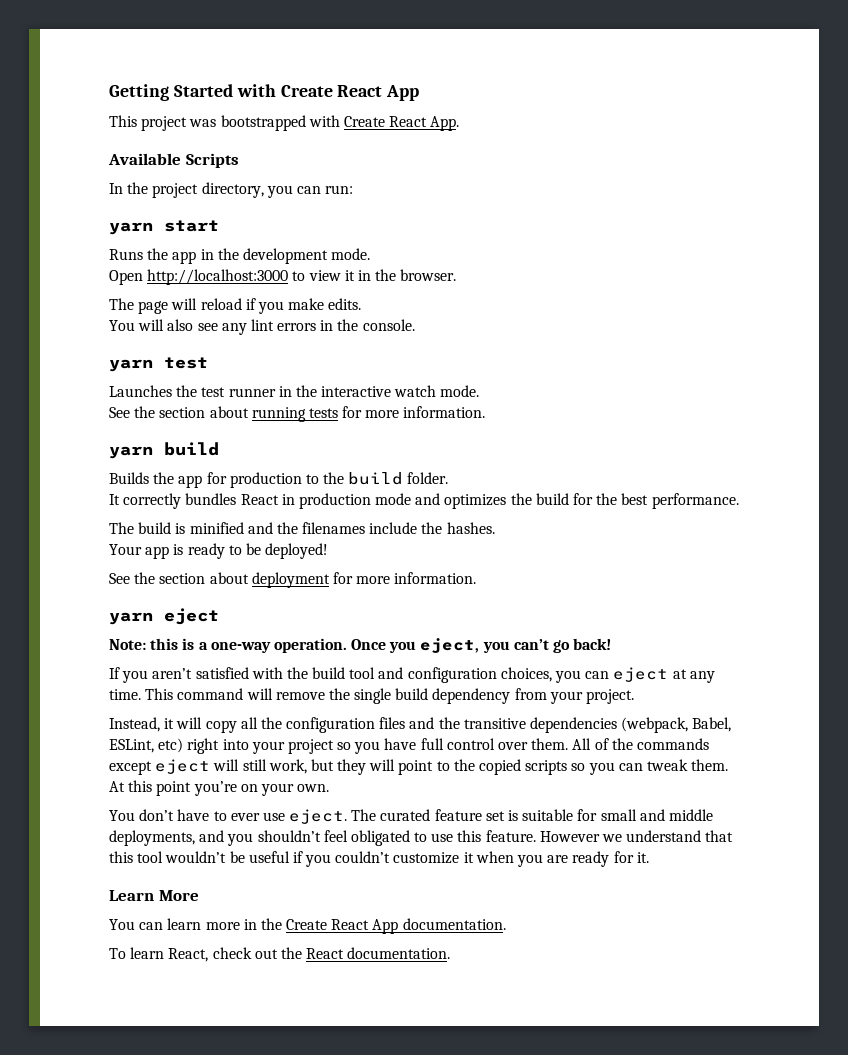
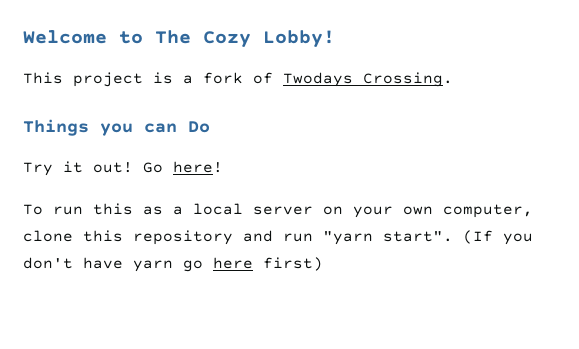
[109,84,420,101] [109,115,460,131] [108,153,239,168] [109,182,354,198] [109,220,219,235] [109,248,371,264] [109,269,457,285] [109,298,362,314] [109,319,415,335] [109,357,208,372] [109,385,480,397] [109,406,486,422] [109,442,219,459] [109,472,449,488] [109,493,739,509] [109,522,495,534] [109,543,329,559] [109,572,477,588] [109,608,219,625] [109,638,612,653] [109,667,715,683] [109,688,635,704] [109,717,732,733] [109,738,709,754] [109,759,729,775] [109,780,330,796] [109,809,713,824] [109,830,734,846] [109,851,649,867] [109,890,199,901] [109,918,506,934] [109,947,451,962] Getting Started with Create React App // This project was bootstrapped with Create React App. // Available Scripts // In the project directory, you can run: // yarn start // Runs the app in the development mode. // Open http://localhost:3000 to view it in the browser. // The page will reload if you make edits. // You will also see any lint errors in the console. // yarn test // Launches the test runner in the interactive watch mode. // See the section about running tests for more information. // yarn build // Builds the app for production to the build folder. // It correctly bundles React in production mode and optimizes the build for the best performance. // The build is minified and the filenames include the hashes. // Your app is ready to be deployed! // See the section about deployment for more information. // yarn eject // Note: this is a one-way operation. Once you eject, you can’t go back! // If you aren’t satisfied with the build tool and configuration choices, you can eject at any time. This command will remove the single build dependency from your project. // Instead, it will copy all the configuration files and the transitive dependencies (webpack, Babel, ESLint, etc) right into your project so you have full control over them. All of the commands except eject will still work, but they will point to the copied scripts so you can tweak them. At this point you’re on your own. // You don’t have to ever use eject. The curated feature set is suitable for small and middle deployments, and you shouldn’t feel obligated to use this feature. However we understand that this tool wouldn’t be useful if you couldn’t customize it when you are ready for it. // Learn More // You can learn more in the Create React App documentation. // To learn React, check out the React documentation. -> [23,30,335,48] [23,72,453,87] [23,119,210,136] [23,161,223,176] [23,203,533,218] [23,230,533,245] [23,257,323,272] Welcome to The Cozy Lobby! // This project is a fork of Twodays Crossing. // Things you can Do // Try it out! Go here! // To run this as a local server on your own computer, clone this repository and run "yarn start". (If you don't have yarn go here first)

